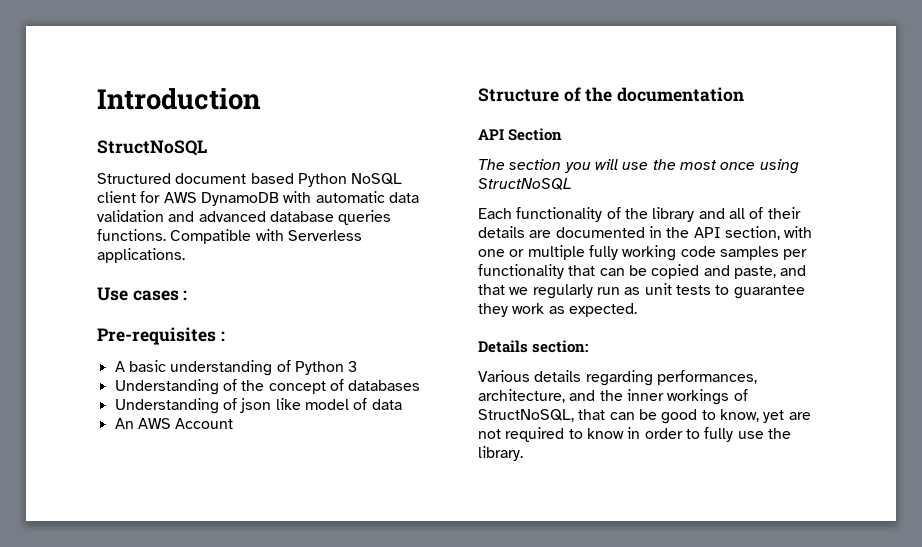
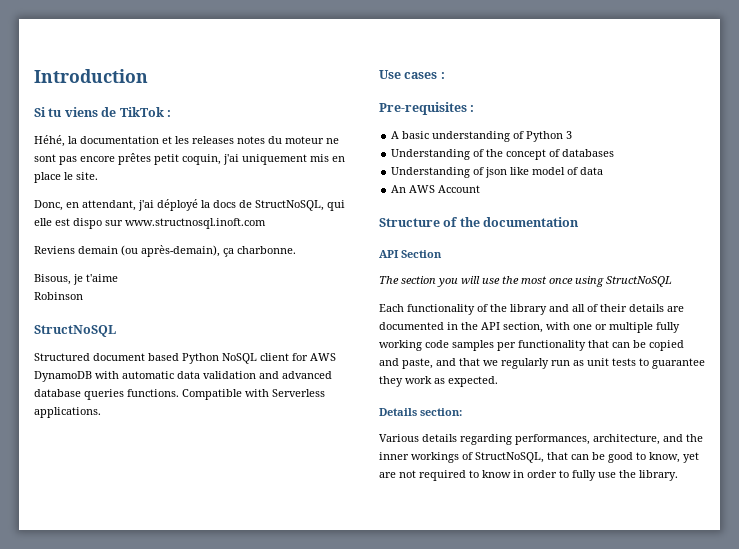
(261, 99) none -> [34,107,171,117] [34,135,339,147] [34,153,345,165] [34,172,98,183] [34,199,345,211] [34,218,266,229] [34,245,296,257] [34,274,118,285] [34,292,83,300] // Si tu viens de TikTok : // Héhé, la documentation et les releases notes du moteur ne sont pas encore prêtes petit coquin, j'ai uniquement mis en place le site. // Donc, en attendant, j'ai déployé la docs de StructNoSQL, qui elle est dispo sur www.structnosql.inoft.com // Reviens demain (ou après-demain), ça charbonne. // Bisous, je t'aime // Robinson

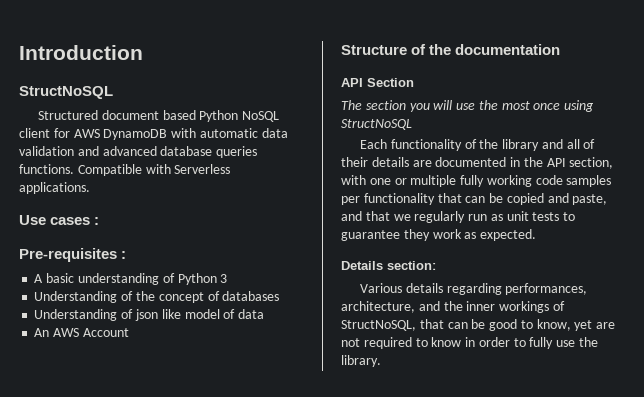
[34,107,171,117] [34,135,339,147] [34,153,345,165] [34,172,98,183] [34,199,345,211] [34,218,266,229] [34,245,296,257] [34,274,118,285] [34,292,83,300] // Si tu viens de TikTok : // Héhé, la documentation et les releases notes du moteur ne sont pas encore prêtes petit coquin, j'ai uniquement mis en place le site. // Donc, en attendant, j'ai déployé la docs de StructNoSQL, qui elle est dispo sur www.structnosql.inoft.com // Reviens demain (ou après-demain), ça charbonne. // Bisous, je t'aime // Robinson -> (143, 52) none

